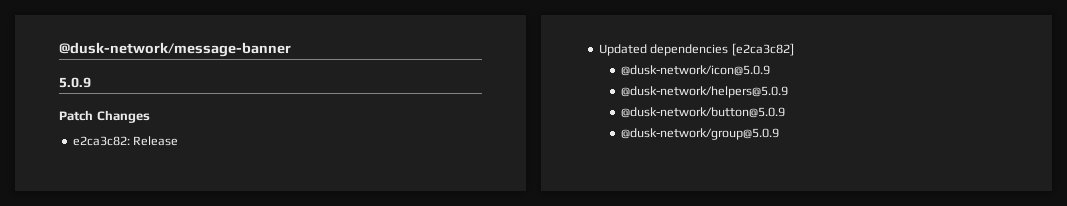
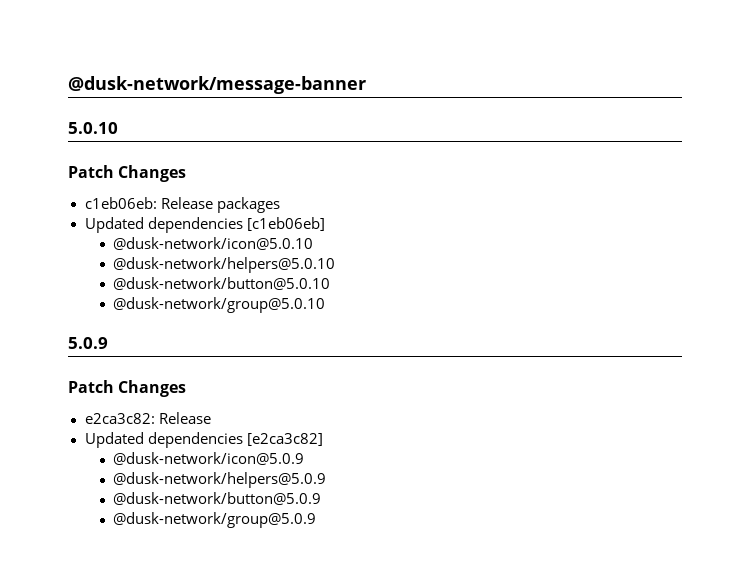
(291, 49) none -> [68,122,118,134] [68,165,187,182] [84,197,280,213] [84,217,325,233] [113,237,314,250] [113,257,336,273] [113,277,331,290] [113,297,326,313] // 5.0.10 // Patch Changes // c1eb06eb: Release packages // Updated dependencies [c1eb06eb] // @dusk-network/icon@5.0.10 // @dusk-network/helpers@5.0.10 // @dusk-network/button@5.0.10 // @dusk-network/group@5.0.10

